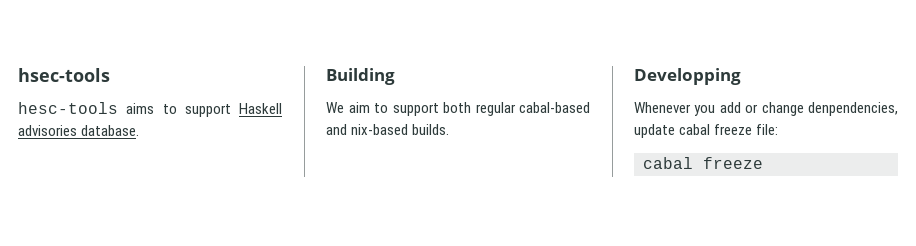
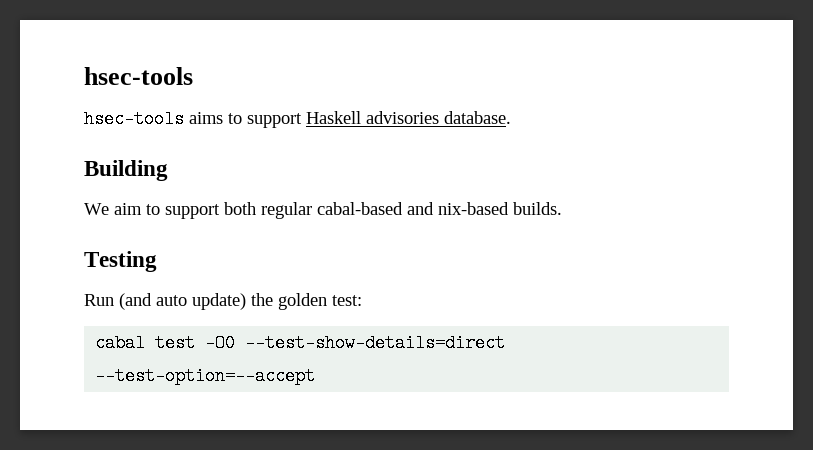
[18,102,118,114] hesc-tools -> [84,110,184,128] hsec-tools
[634,68,741,85] [634,102,898,116] [634,124,779,138] [643,157,763,169] Developping // Whenever you add or change denpendencies, update cabal freeze file: // cabal freeze -> [84,251,157,272] [84,293,362,310] [95,334,506,352] [95,367,316,385] Testing // Run (and auto update) the golden test: // cabal test -O0 --test-show-details=direct --test-option=--accept

